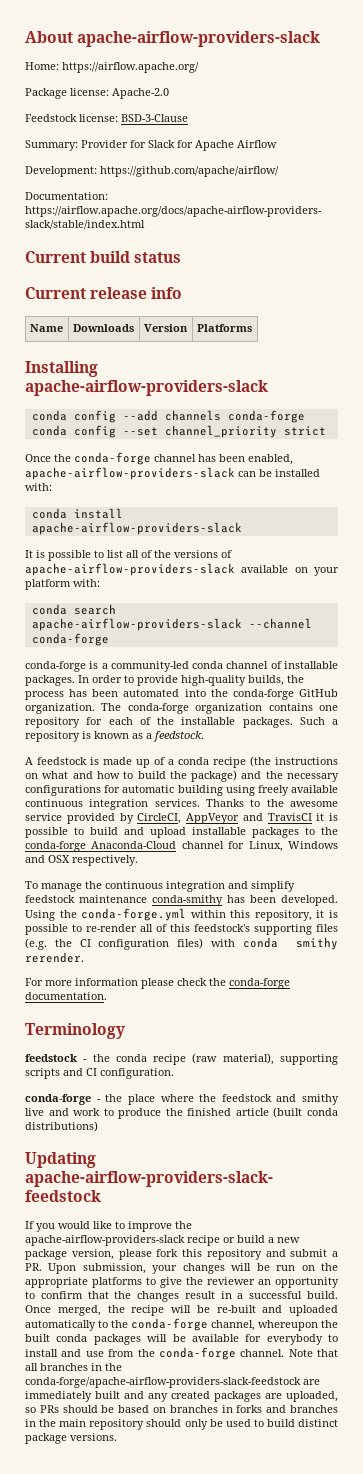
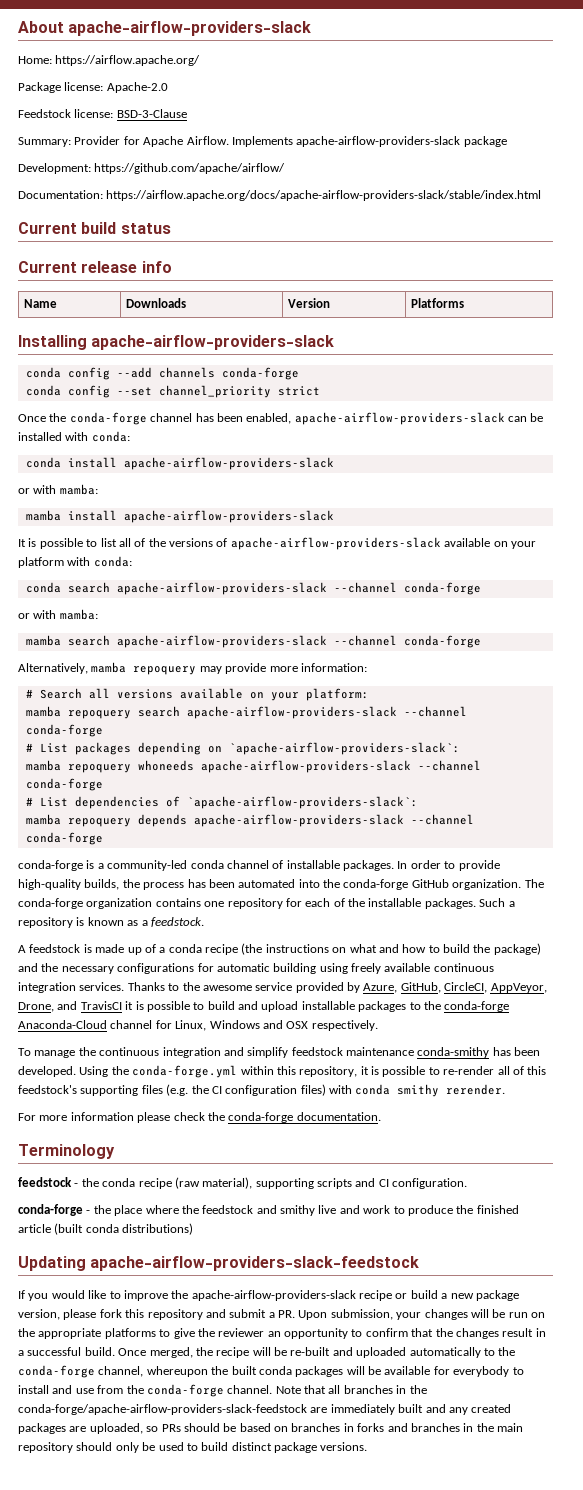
[148,140,277,151] Slack for Apache Airflow -> [143,136,507,147] Apache Airflow. Implements apache-airflow-providers-slack package
[25,483,52,491] with: -> [65,431,130,442] with conda:
(242, 528) none -> [18,484,98,495] [25,510,334,523] // or with mamba: // mamba install apache-airflow-providers-slack
[73,579,100,587] with: -> [67,556,132,567] with conda:
(109, 639) none -> [18,609,98,620] [25,635,481,648] [18,662,367,675] [25,688,369,701] [25,706,467,719] [25,724,103,737] [25,742,460,755] [25,760,481,773] [25,778,103,791] [25,796,418,809] [25,814,474,827] [25,832,103,845] // or with mamba: // mamba search apache-airflow-providers-slack --channel conda-forge // Alternatively, mamba repoquery may provide more information: // # Search all versions available on your platform: // mamba repoquery search apache-airflow-providers-slack --channel conda-forge // # List packages depending on `apache-airflow-providers-slack`: // mamba repoquery whoneeds apache-airflow-providers-slack --channel conda-forge // # List dependencies of `apache-airflow-providers-slack`: // mamba repoquery depends apache-airflow-providers-slack --channel conda-forge
[137,813,239,824] CircleCI, AppVeyor -> [363,982,547,993] [18,1002,54,1012] Azure, GitHub, CircleCI, AppVeyor, Drone,

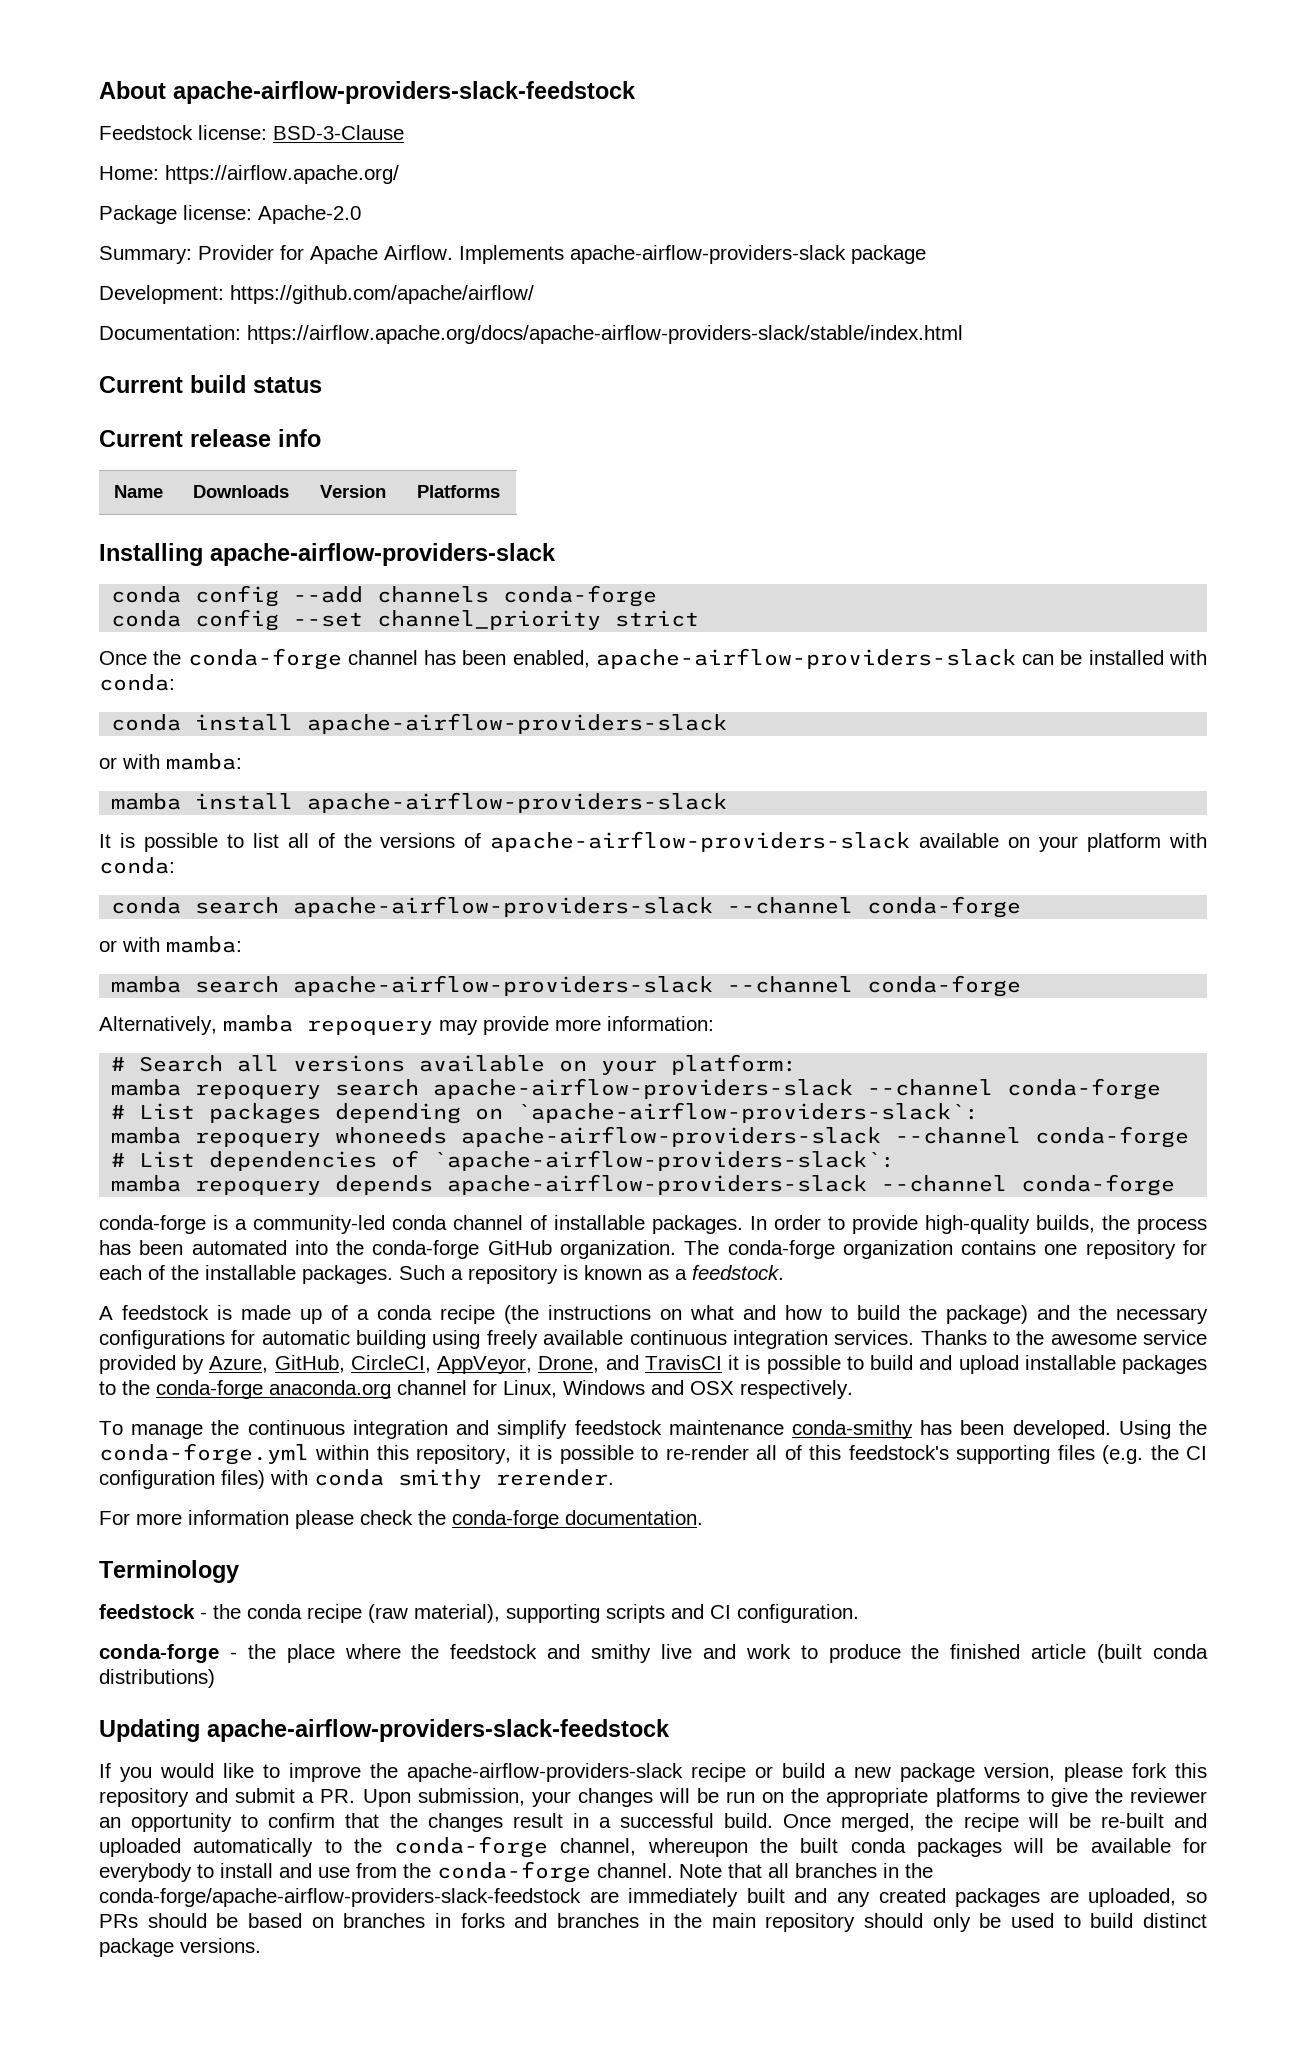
[68,21,312,36] apache-airflow-providers-slack -> [173,81,636,104] [99,125,404,140] apache-airflow-providers-slack-feedstock // Feedstock license: BSD-3-Clause
[18,109,187,118] // Feedstock license: BSD-3-Clause -> (361, 214) none
[18,1020,107,1029] Anaconda-Cloud -> [269,1380,391,1399] anaconda.org

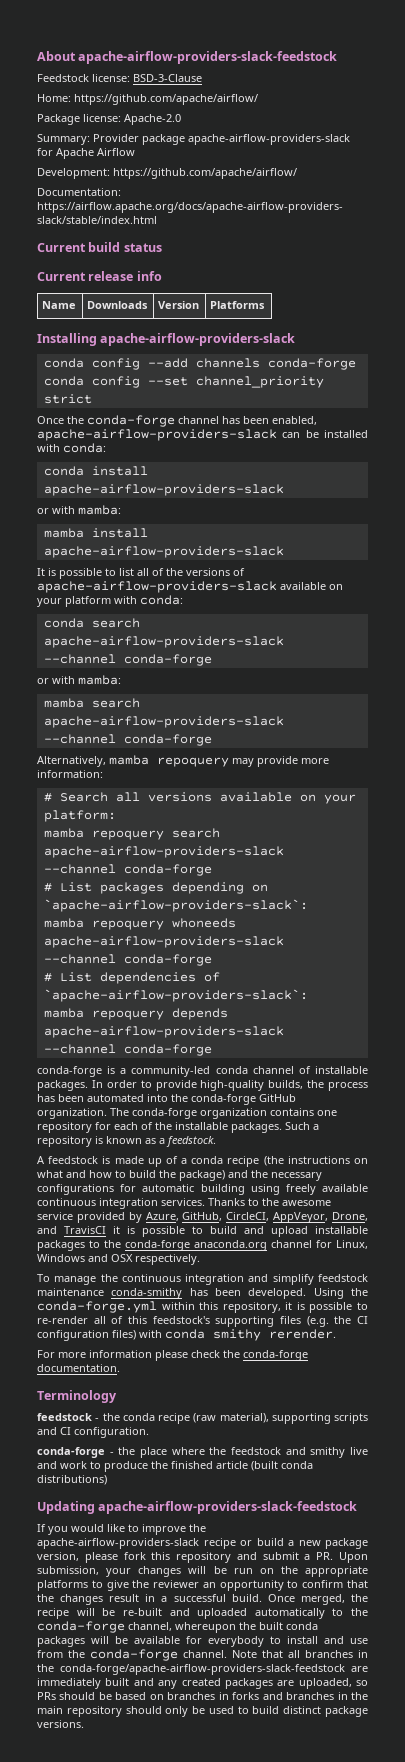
[165,165,399,184] https://airflow.apache.org/ -> [74,94,258,105] https://github.com/apache/airflow/
[280,245,926,264] for Apache Airflow. Implements apache-airflow-providers-slack package -> [142,134,350,145] [37,148,135,159] package apache-airflow-providers-slack for Apache Airflow

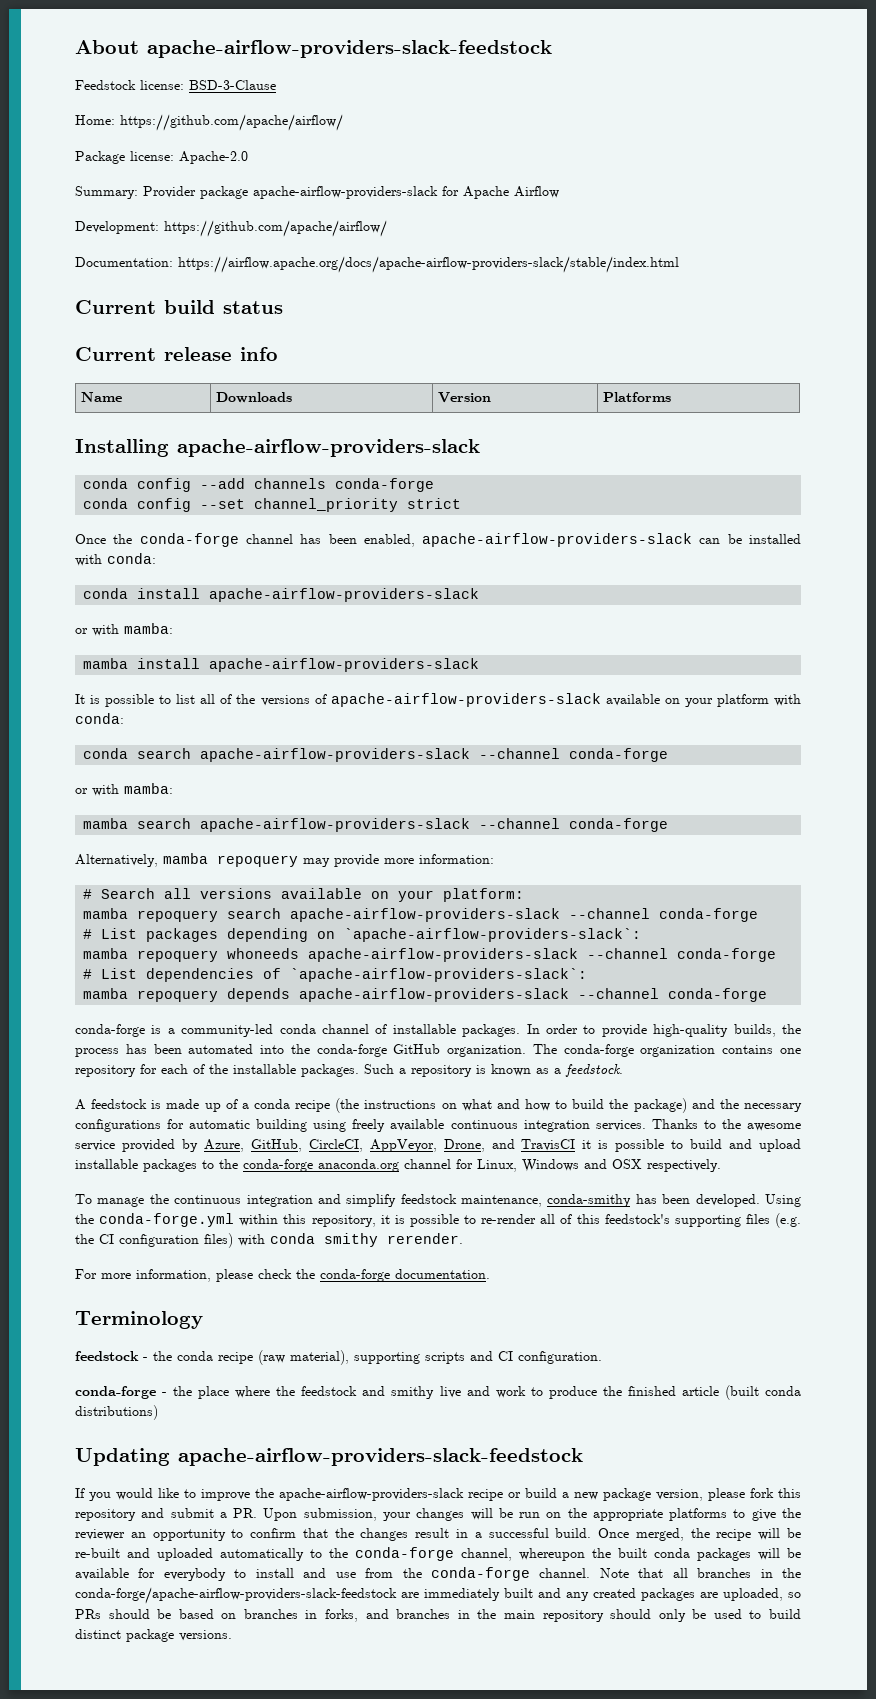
[37,1288,104,1296] maintenance -> [461,1195,543,1207] maintenance,
[89,1350,152,1358] information -> [136,1269,211,1282] information,
[232,1692,260,1700] forks -> [325,1609,359,1622] forks,

